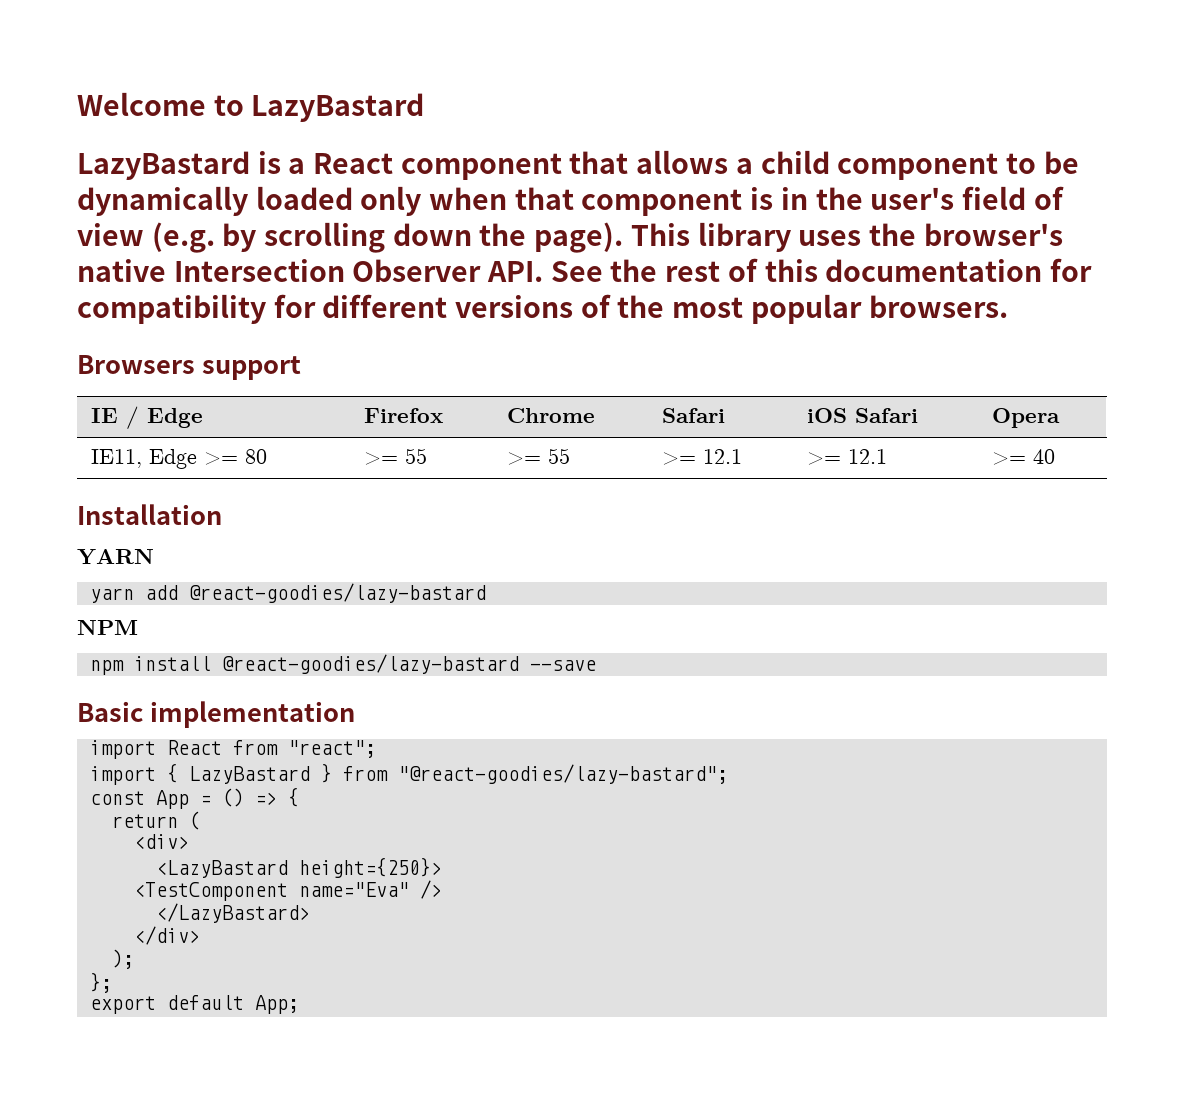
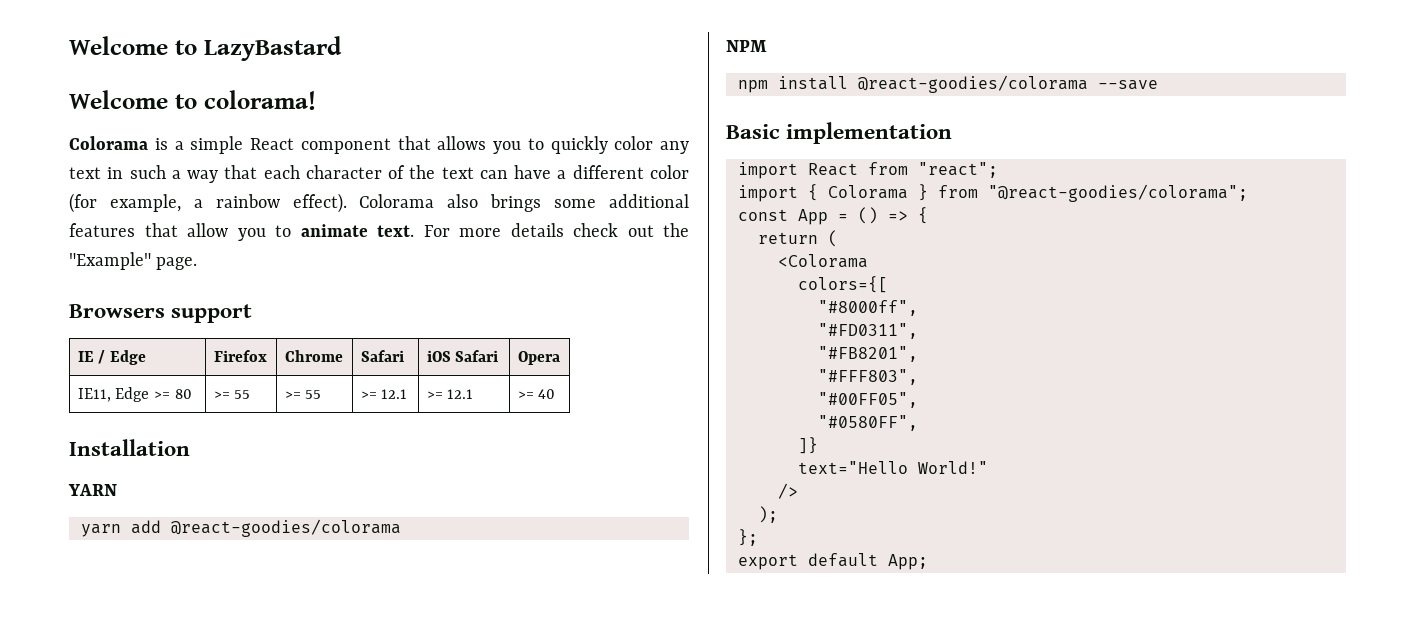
[77,151,250,180] LazyBastard -> [69,90,316,110] [69,136,148,150] Welcome to colorama! // Colorama
(306, 166) none -> [190,136,244,154] simple
[735,150,1079,180] [77,186,1064,216] [77,222,1063,253] [77,258,1092,282] [77,294,1008,324] a child component to be dynamically loaded only when that component is in the user's field of view (e.g. by scrolling down the page). This library uses the browser's native Intersection Observer API. See the rest of this documentation for compatibility for different versions of the most popular browsers. -> [493,136,689,154] [69,165,689,183] [69,193,690,213] [69,223,689,241] [69,252,198,270] you to quickly color any text in such a way that each character of the text can have a different color (for example, a rainbow effect). Colorama also brings some additional features that allow you to animate text. For more details check out the "Example" page.
[188,583,486,603] @react-goodies/lazy-bastard -> [170,519,401,537] @react-goodies/colorama
[221,654,519,674] @react-goodies/lazy-bastard -> [857,75,1088,93] @react-goodies/colorama
[188,766,310,784] LazyBastard -> [827,185,908,199] Colorama
[397,764,728,784] "@react-goodies/lazy-bastard"; -> [987,184,1248,202] "@react-goodies/colorama";
[133,834,189,849] [155,857,442,878] [133,882,409,901] <div> // <LazyBastard height={250}> // <TestComponent name="Eva" -> [777,254,868,268] [797,276,888,293] [817,300,918,316] [817,323,918,339] [817,346,918,362] [817,369,918,385] [817,392,918,408] [817,415,918,431] [797,437,818,454] [797,461,988,474] <Colorama // colors={[ // "#8000ff", // "#FD0311", // "#FB8201", // "#FFF803", // "#00FF05", // "#0580FF", // ]} // text="Hello World!" //
[155,903,310,923] [133,926,200,945] // </LazyBastard> // </div> -> (798, 491) none

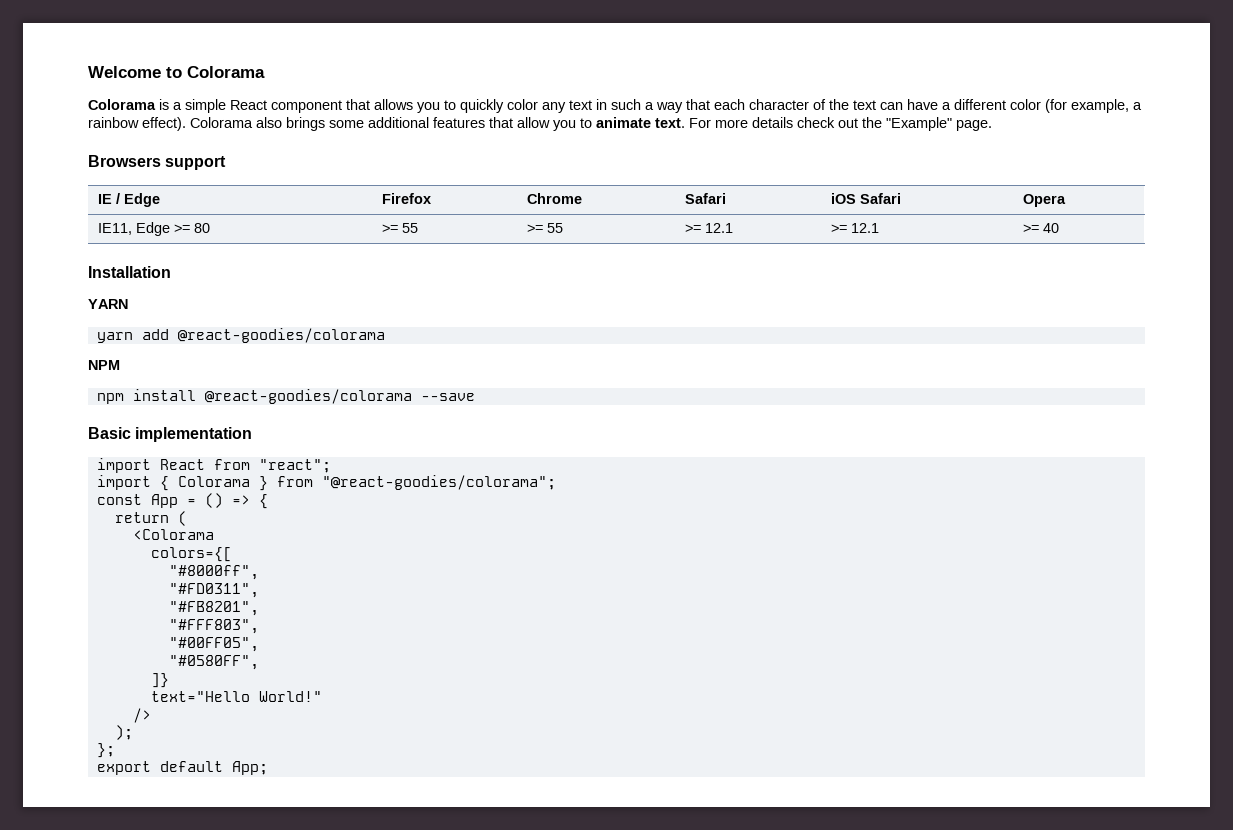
[69,36,342,61] [69,90,316,110] Welcome to LazyBastard // Welcome to colorama! -> [88,66,265,78] Welcome to Colorama

